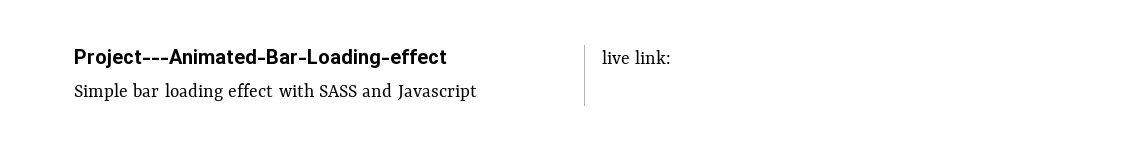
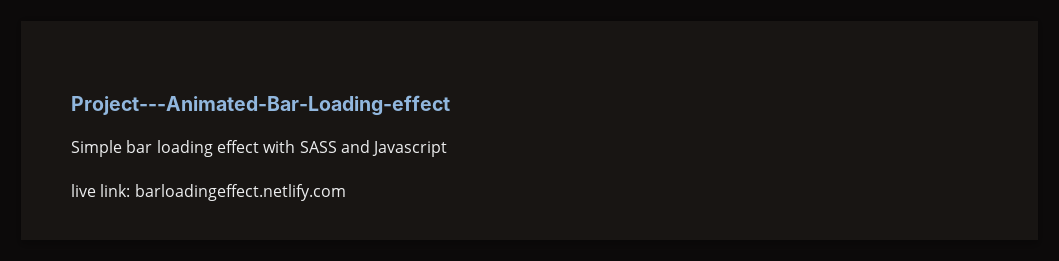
(672, 57) none -> [134,184,346,201] barloadingeffect.netlify.com

